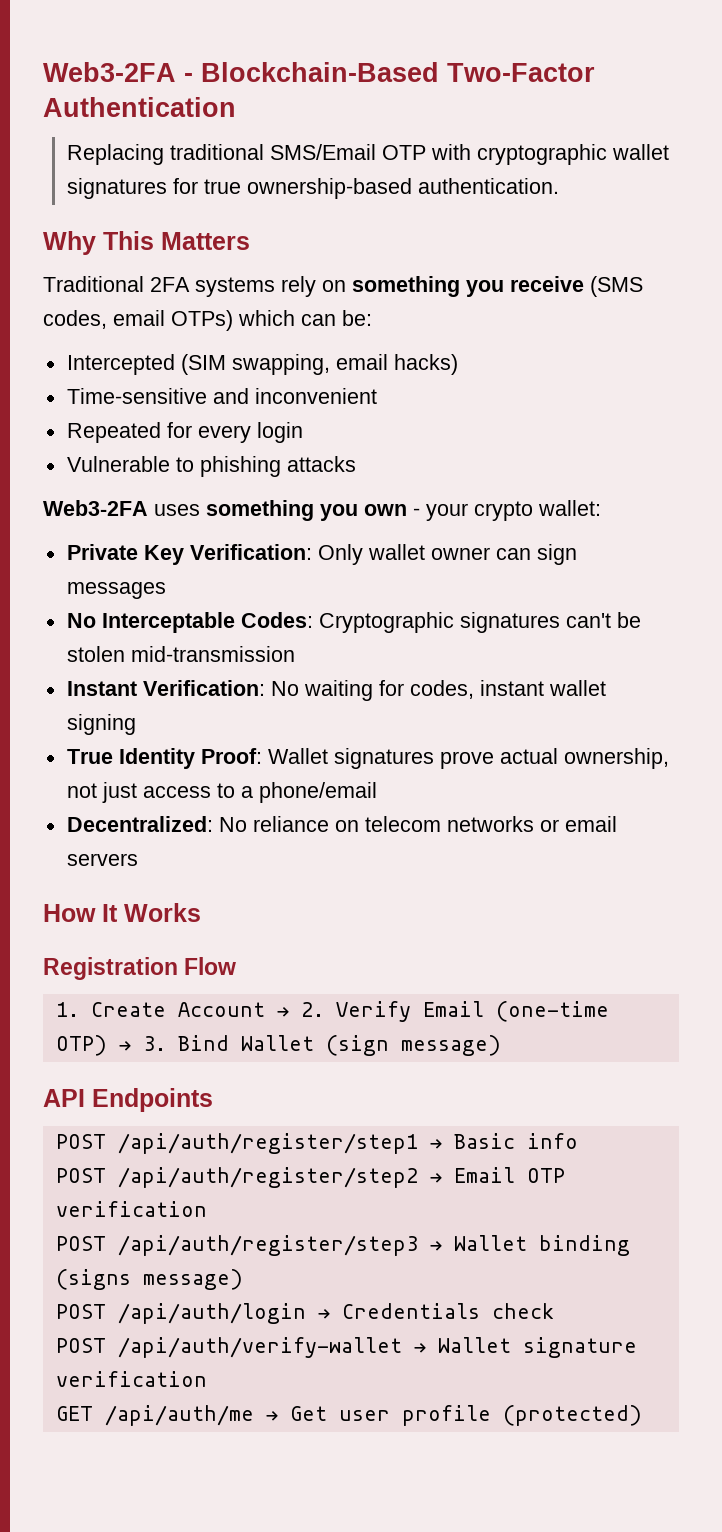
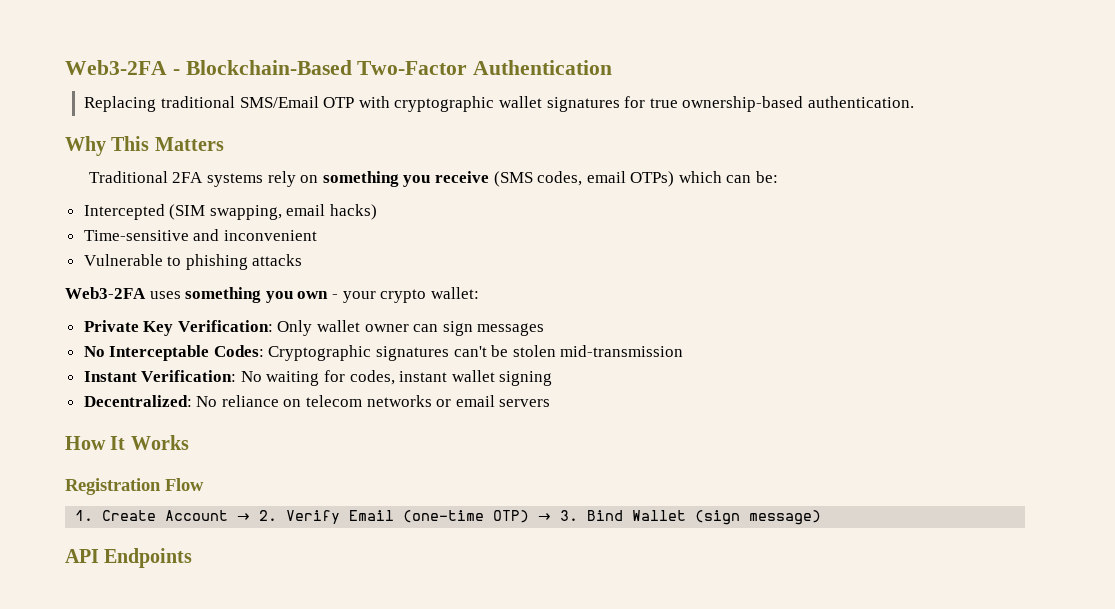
[66,422,303,443] // Repeated for every login -> (317, 235) none
[66,748,669,769] [66,782,377,803] // True Identity Proof: Wallet signatures prove actual ownership, not just access to a phone/email -> (553, 378) none
[55,1133,578,1154] [55,1167,565,1188] [55,1201,207,1217] [55,1235,630,1256] [55,1269,243,1290] [55,1303,554,1324] [55,1337,637,1358] [55,1371,207,1387] [55,1405,642,1426] // POST /api/auth/register/step1 → Basic info // POST /api/auth/register/step2 → Email OTP verification // POST /api/auth/register/step3 → Wallet binding (signs message) // POST /api/auth/login → Credentials check // POST /api/auth/verify-wallet → Wallet signature verification // GET /api/auth/me → Get user profile (protected) -> (193, 558) none

